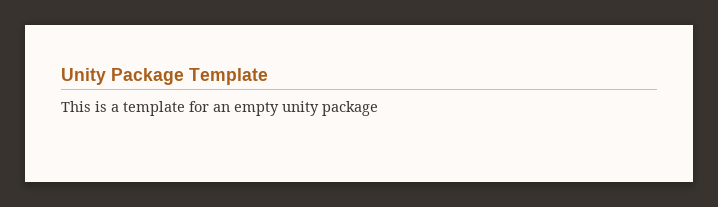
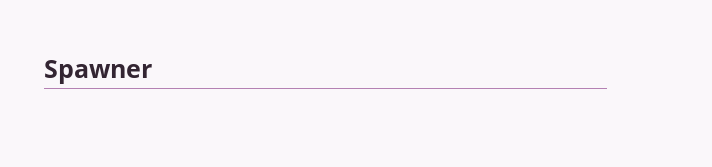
[61,68,268,85] [61,101,378,116] Unity Package Template // This is a template for an empty unity package -> [44,60,152,84] Spawner

